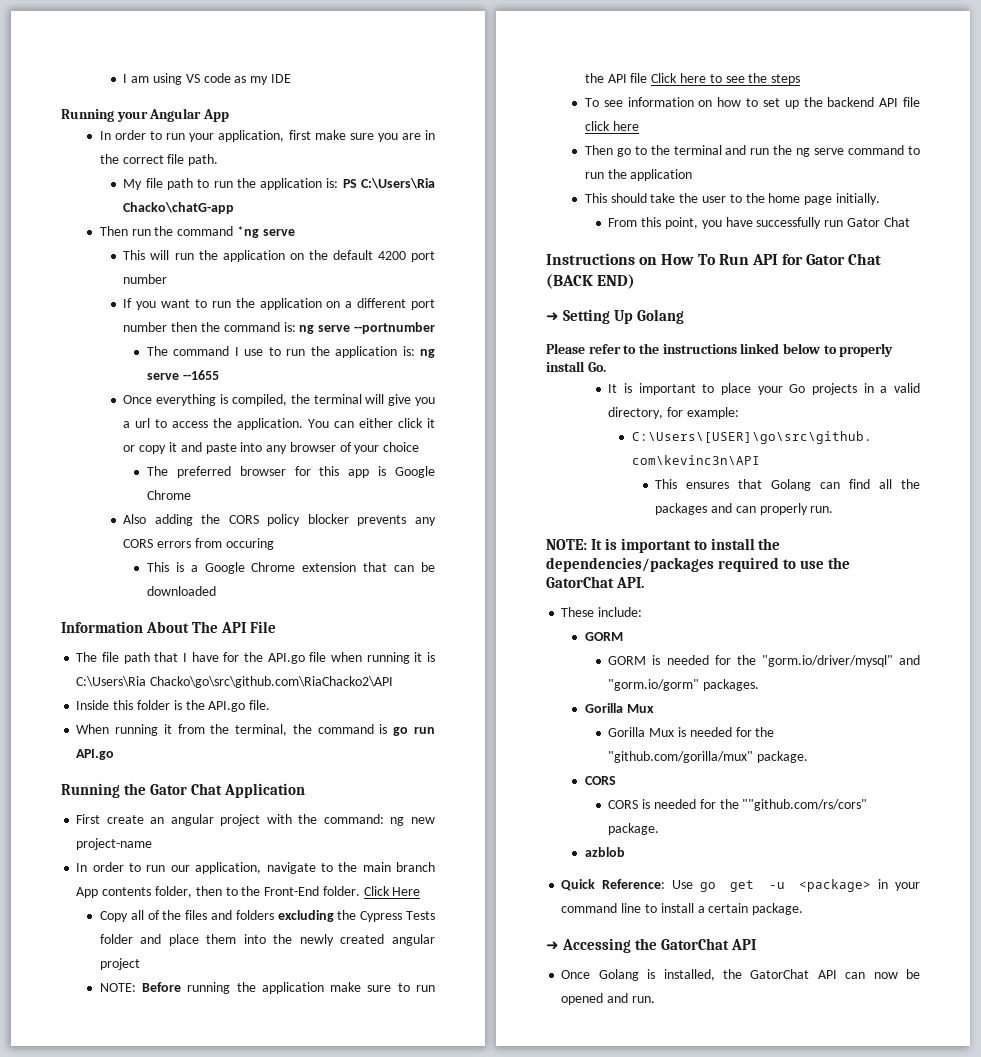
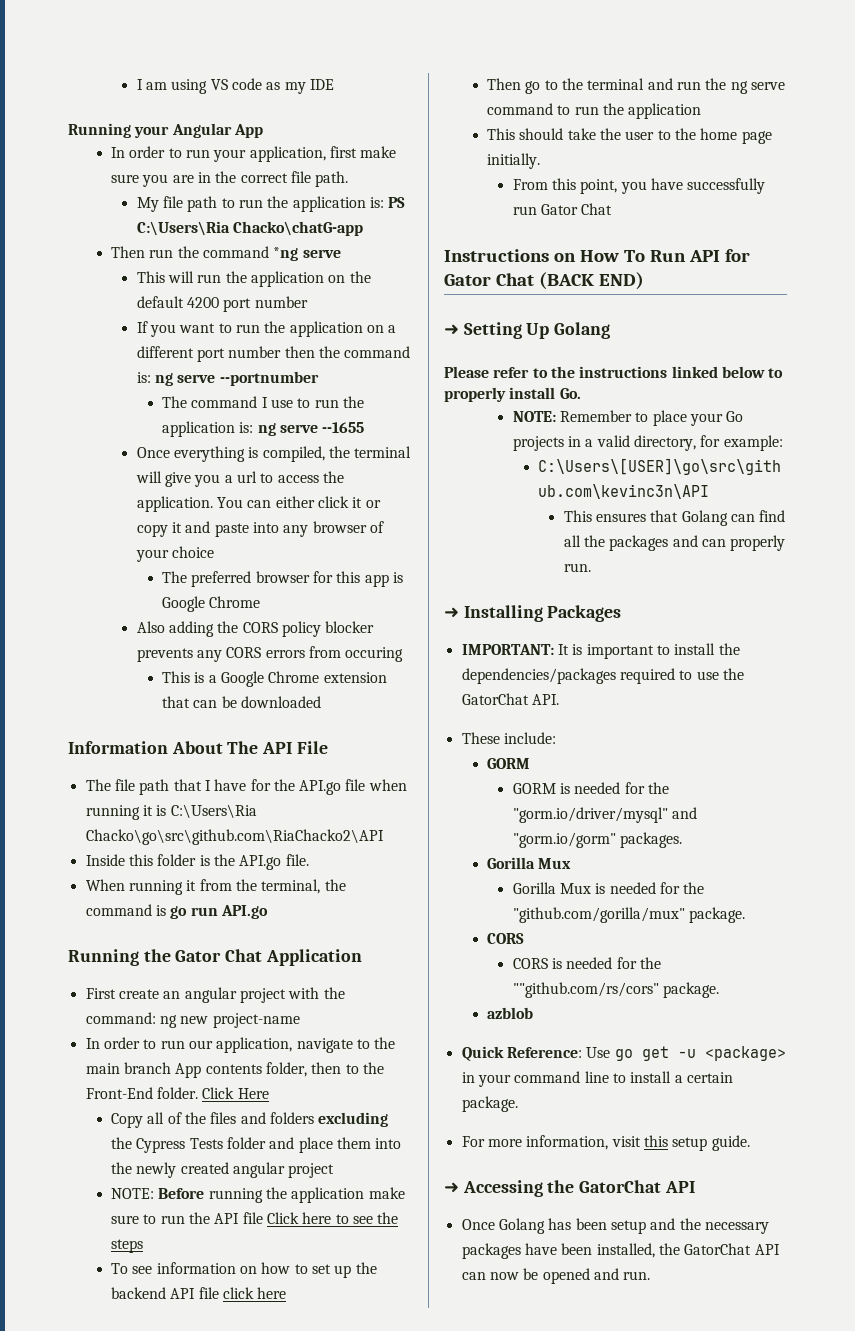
[608,383,696,395] It is important -> [512,410,632,422] NOTE: Remember
[546,539,587,550] NOTE: -> [444,605,622,622] [461,644,554,655] ➜ Installing Packages // IMPORTANT:
(804, 909) none -> [461,1135,750,1151] // For more information, visit this setup guide.
[647,969,656,979] is -> [548,1218,769,1234] [461,1243,593,1259] has been setup and the necessary packages have been

